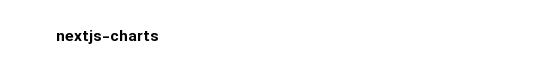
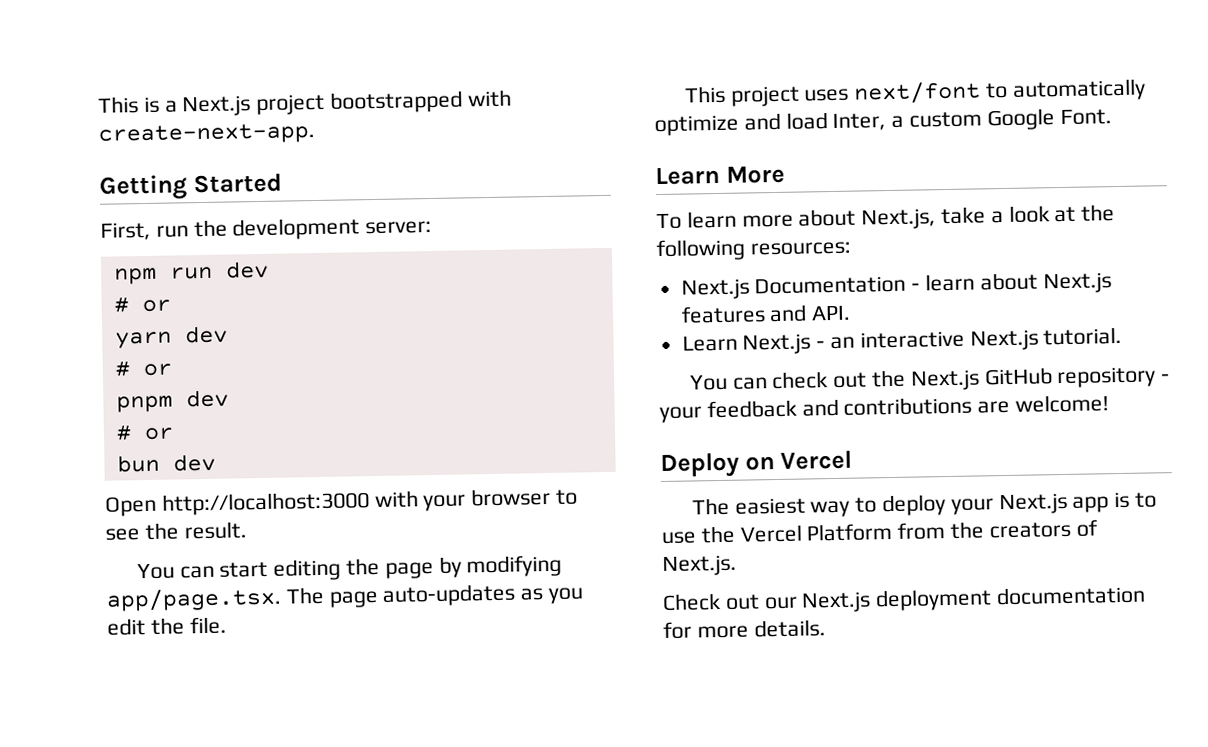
[56,30,159,44] nextjs-charts -> [98,89,512,117] [98,123,315,146] [99,173,282,201] [100,217,433,241] [113,260,269,285] [113,297,171,313] [114,325,228,349] [114,361,172,377] [115,389,229,413] [115,425,174,441] [116,453,216,473] [105,487,579,517] [105,521,247,541] [136,554,563,581] [106,583,585,612] [107,616,227,636] [684,78,1146,107] [654,108,1112,137] [655,165,785,186] [656,204,1116,230] [656,238,851,262] [680,272,1112,300] [680,304,852,324] [681,326,1123,355] [689,366,1171,391] [659,394,1110,424] [660,450,853,479] [691,491,1157,518] [661,519,1098,545] [662,554,737,577] [662,585,1147,613] [663,619,826,639] This is a Next.js project bootstrapped with create-next-app. // Getting Started // First, run the development server: // npm run dev // # or // yarn dev // # or // pnpm dev // # or // bun dev // Open http://localhost:3000 with your browser to see the result. // You can start editing the page by modifying app/page.tsx. The page auto-updates as you edit the file. // This project uses next/font to automatically optimize and load Inter, a custom Google Font. // Learn More // To learn more about Next.js, take a look at the following resources: // Next.js Documentation - learn about Next.js features and API. // Learn Next.js - an interactive Next.js tutorial. // You can check out the Next.js GitHub repository - your feedback and contributions are welcome! // Deploy on Vercel // The easiest way to deploy your Next.js app is to use the Vercel Platform from the creators of Next.js. // Check out our Next.js deployment documentation for more details.

